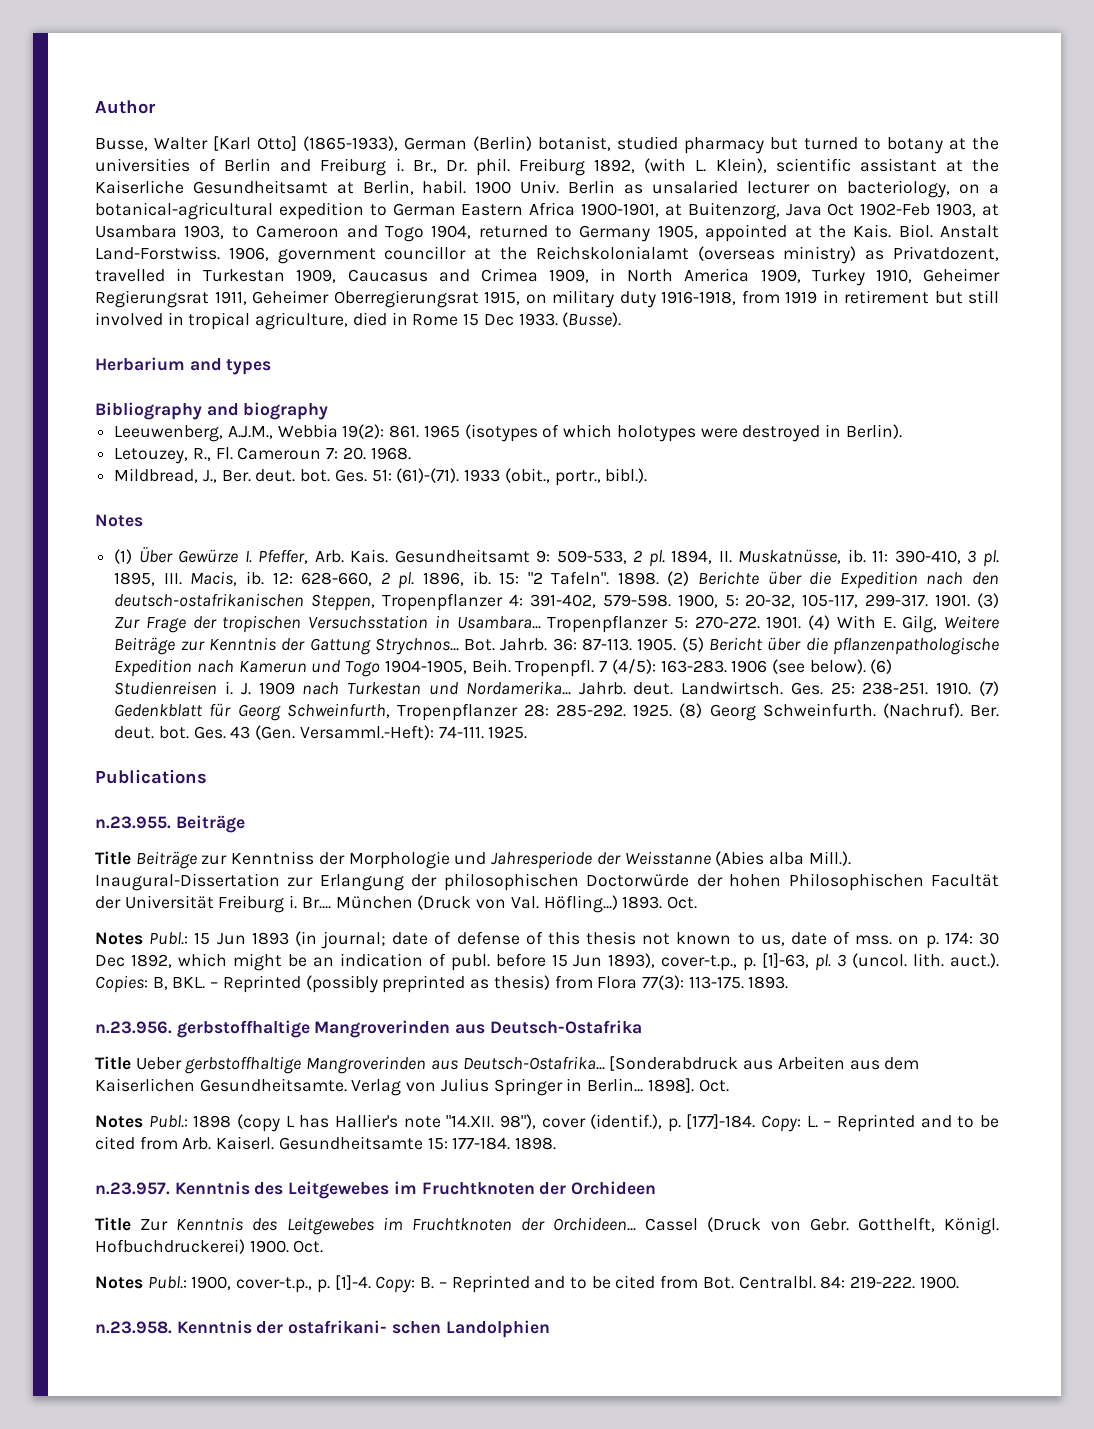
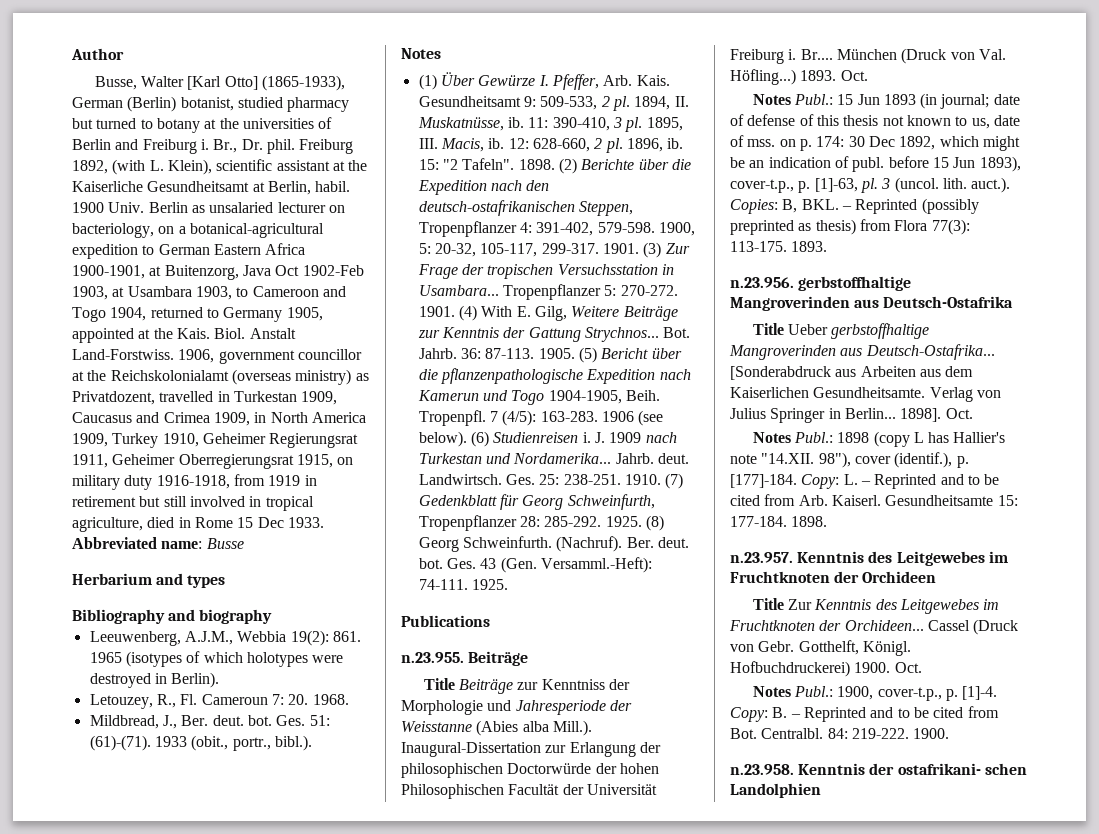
[562,312,622,327] (Busse). -> [72,537,244,549] Abbreviated name: Busse

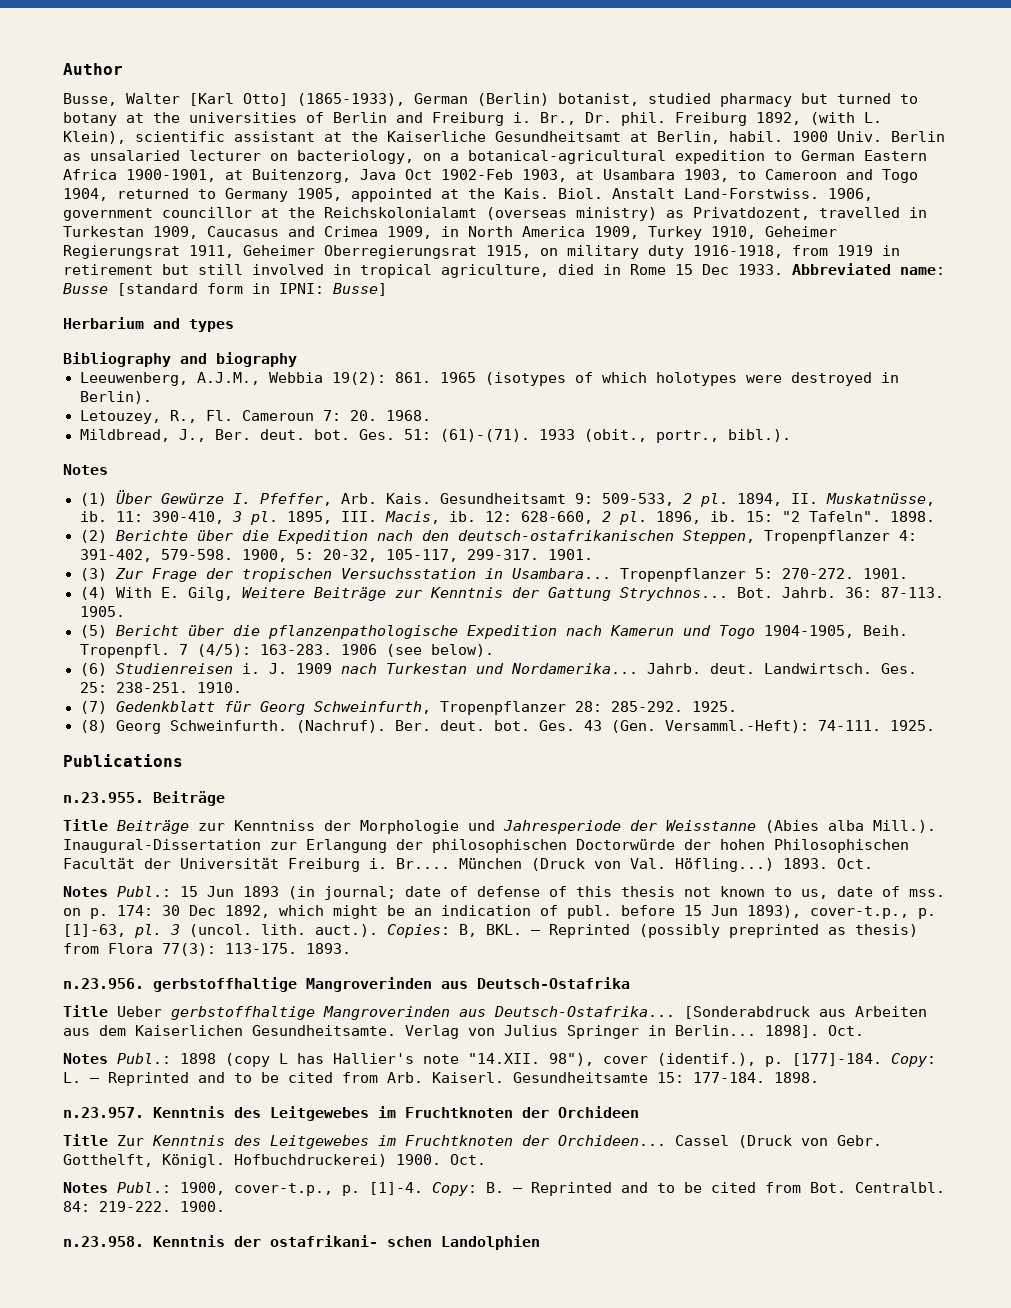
(244, 543) none -> [117,283,387,296] [standard form in IPNI: Busse]
(555, 164) none -> (935, 516) //
(639, 248) none -> (593, 554) //
(455, 311) none -> (908, 573) //
(575, 353) none -> (125, 611) //
(467, 439) none -> (494, 650) //
(661, 479) none -> (242, 687) //
(642, 521) none -> (737, 706) //

